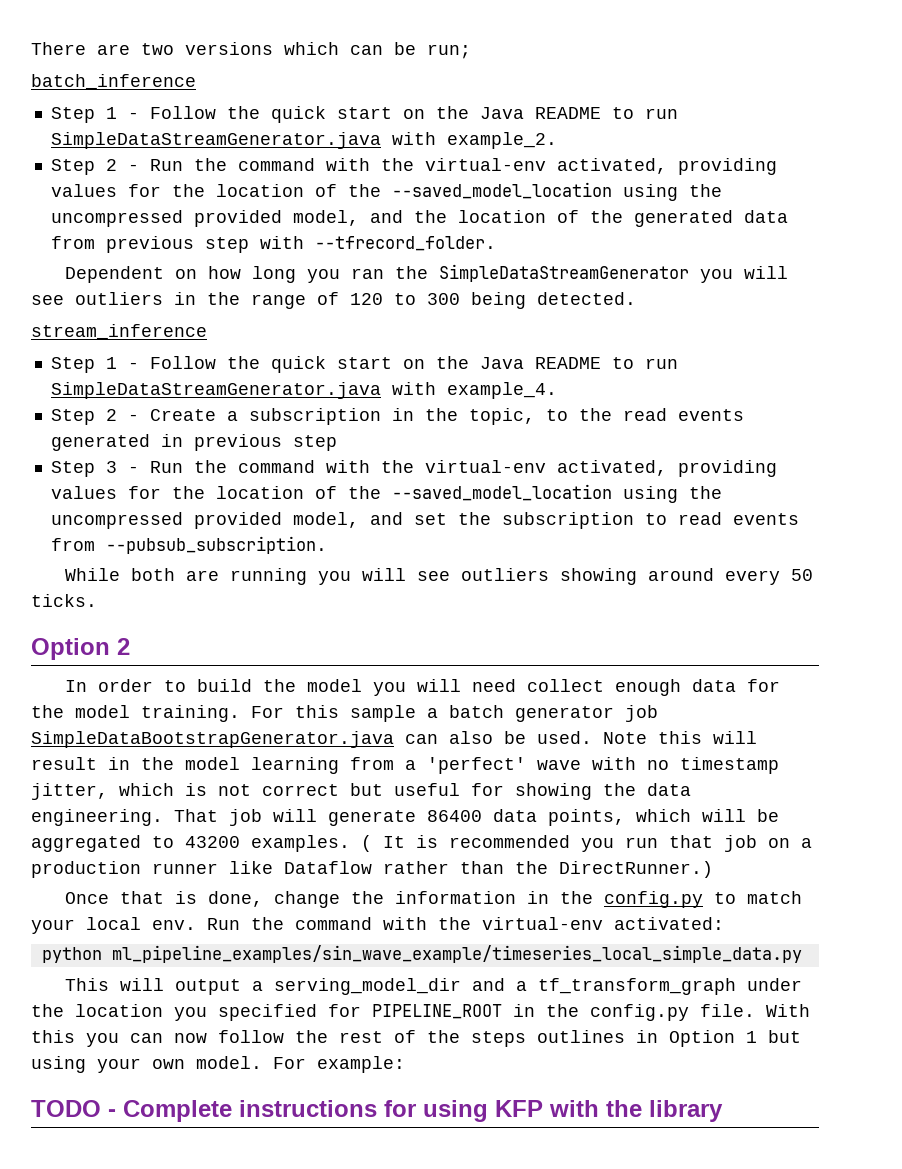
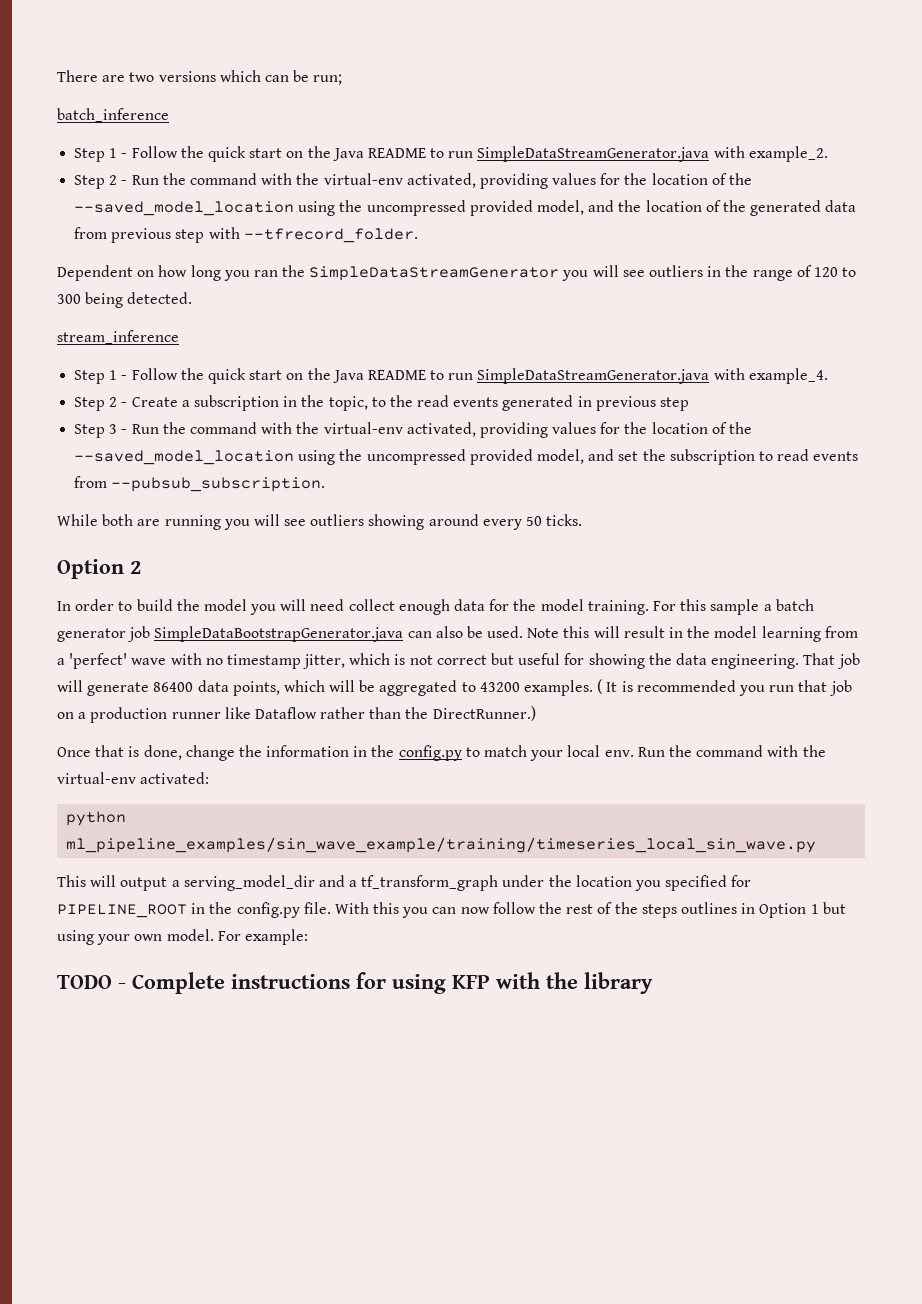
[111,945,802,963] ml_pipeline_examples/sin_wave_example/timeseries_local_simple_data.py -> [66,837,817,853] ml_pipeline_examples/sin_wave_example/training/timeseries_local_sin_wave.py

